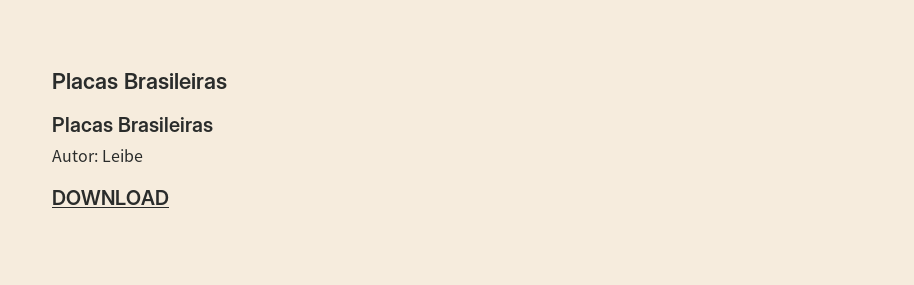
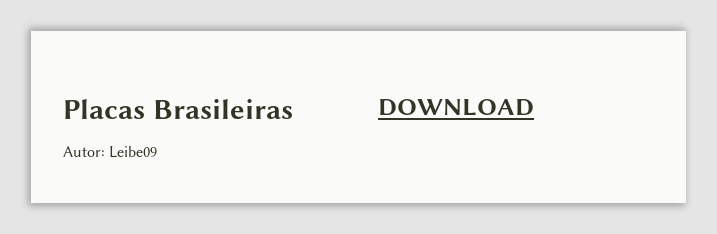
[52,73,227,90] [52,117,214,132] Placas Brasileiras // Placas Brasileiras -> [63,99,293,119] Placas Brasileiras
[102,149,144,162] Leibe -> [109,146,158,158] Leibe09

